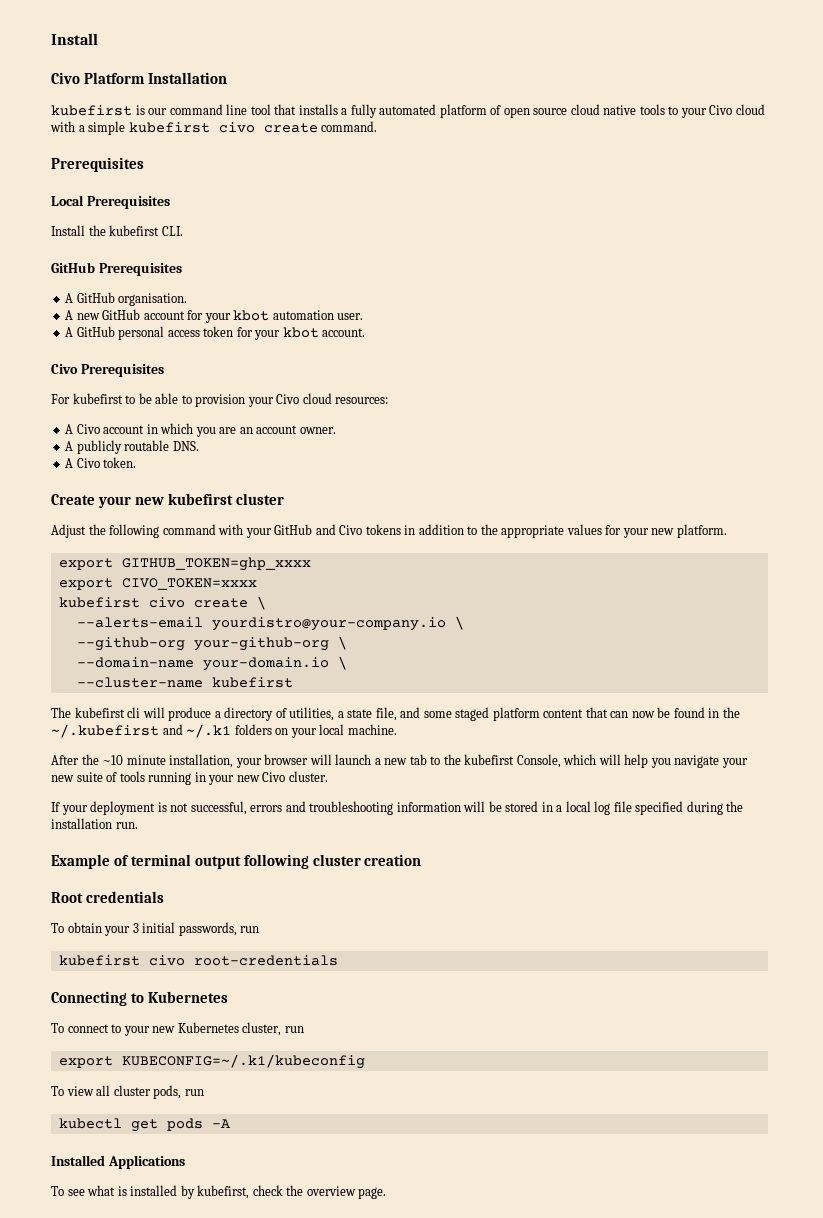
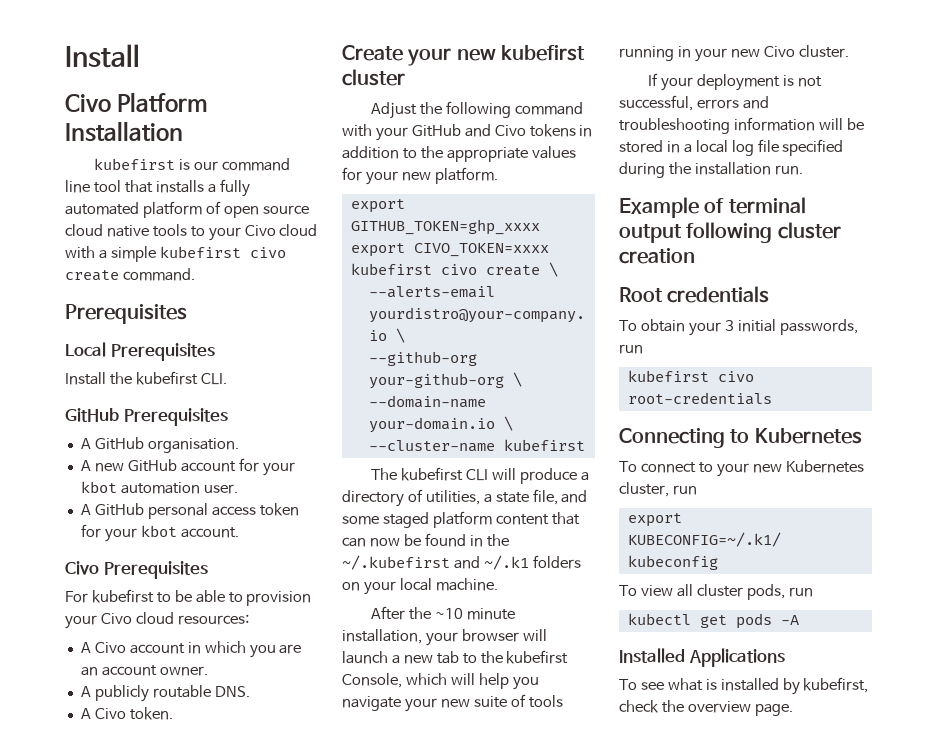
[127,707,141,718] cli -> [465,469,488,481] CLI

